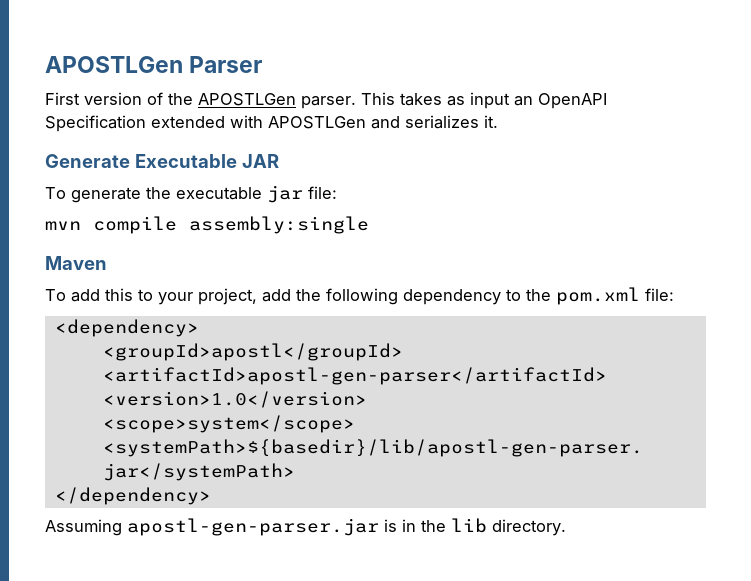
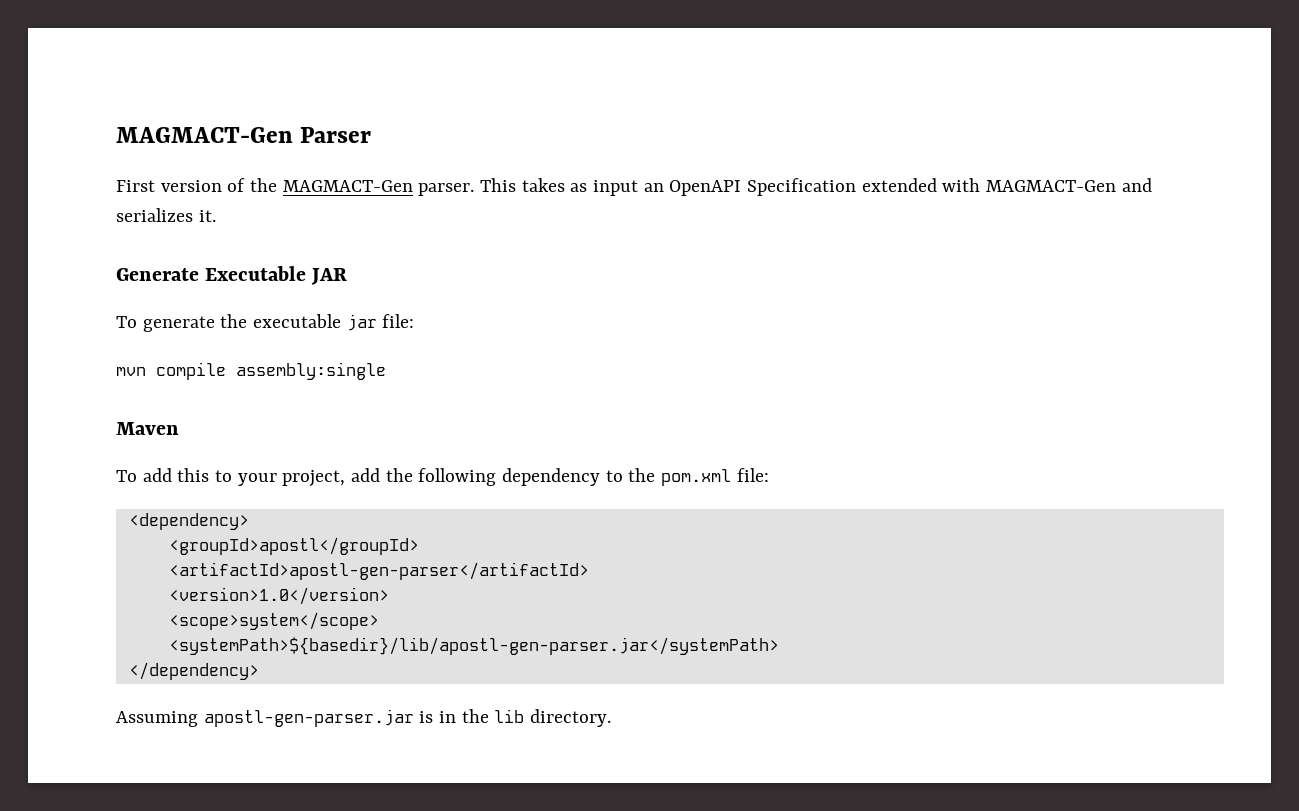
[45,56,183,73] APOSTLGen -> [116,127,293,143] MAGMACT-Gen
[198,93,296,106] APOSTLGen -> [282,180,413,192] MAGMACT-Gen
[268,116,366,129] APOSTLGen -> [986,180,1117,192] MAGMACT-Gen

